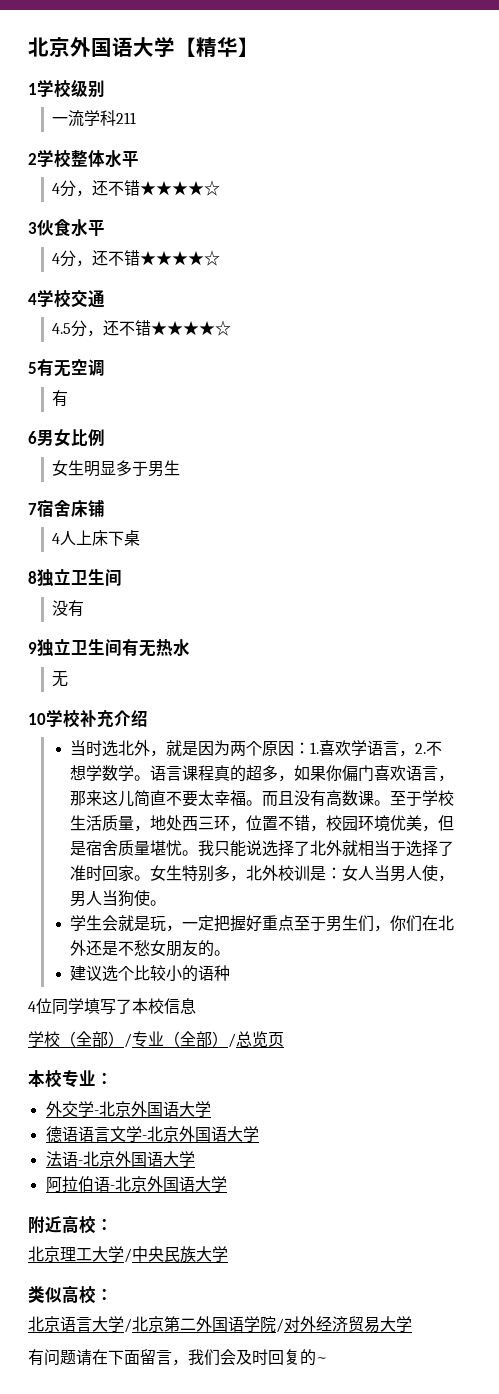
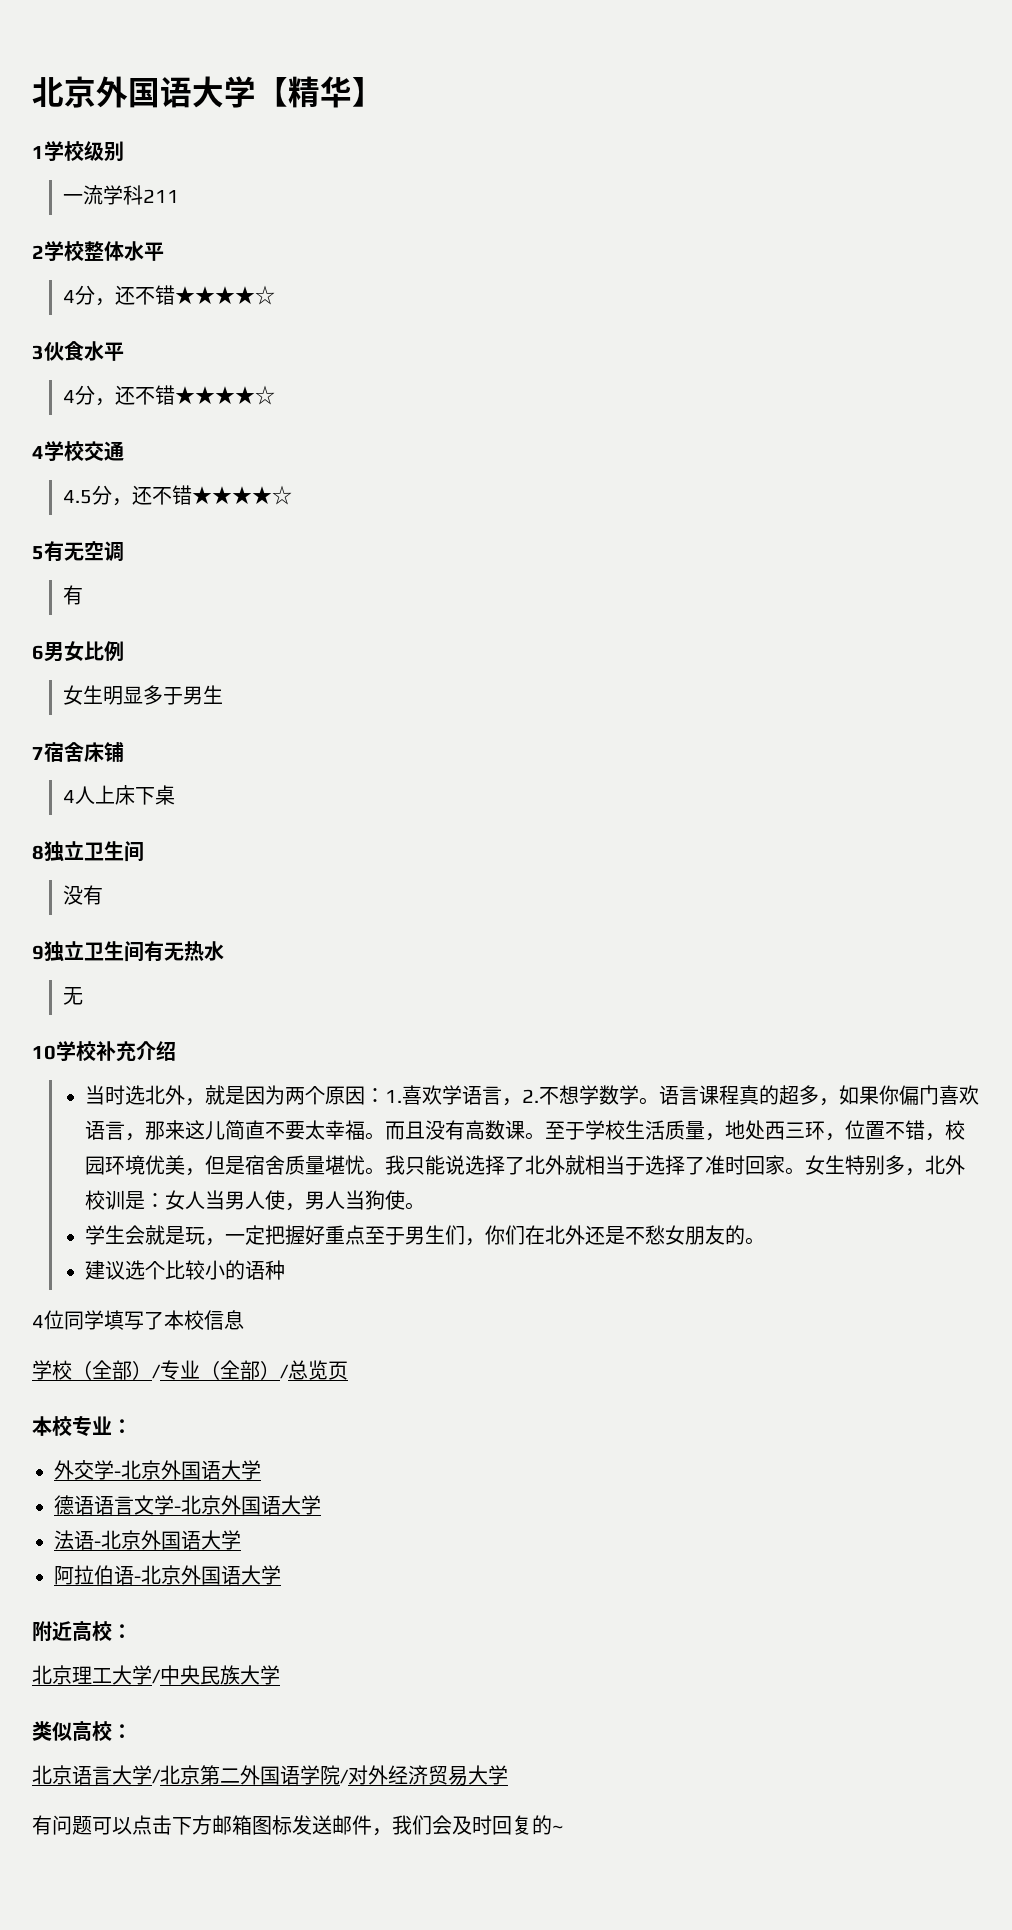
[76,1349,172,1366] 请在下面留言 -> [92,1815,372,1835] 可以点击下方邮箱图标发送邮件

